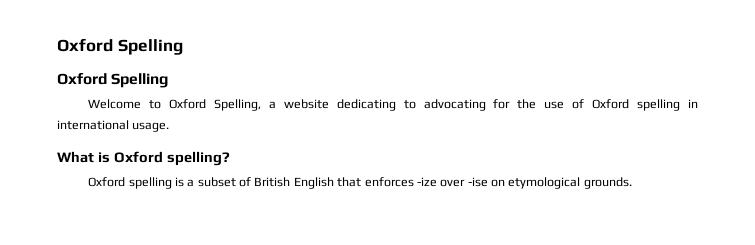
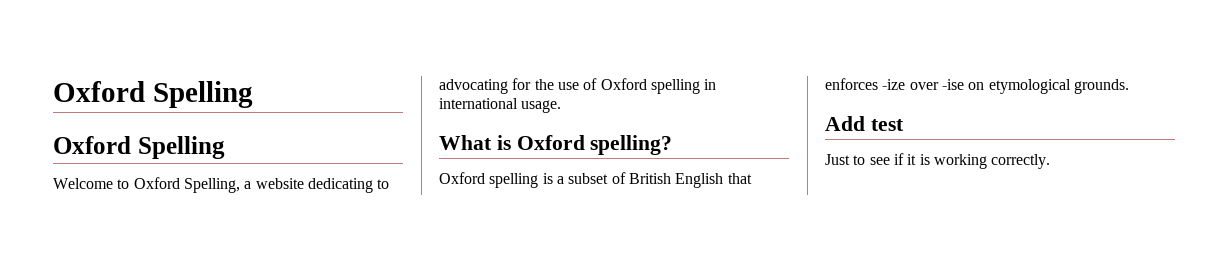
(632, 183) none -> [825,116,904,131] [825,153,1051,169] // Add test // Just to see if it is working correctly.

